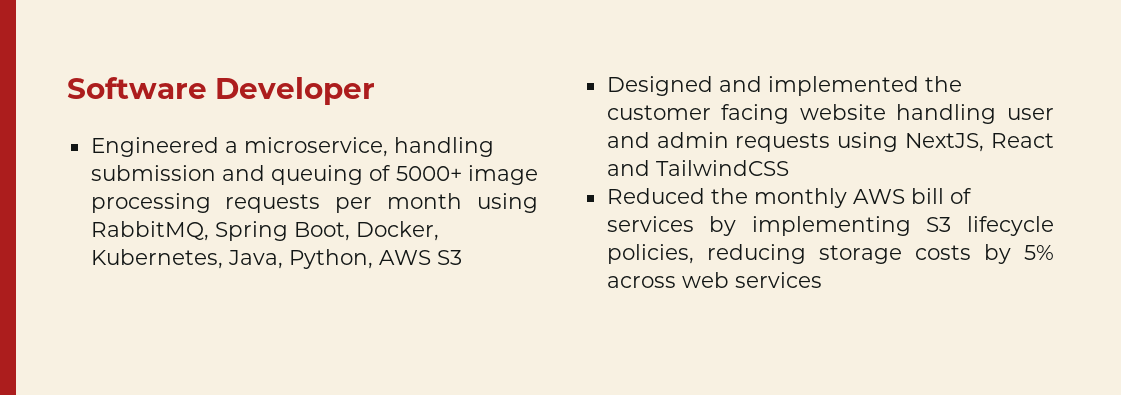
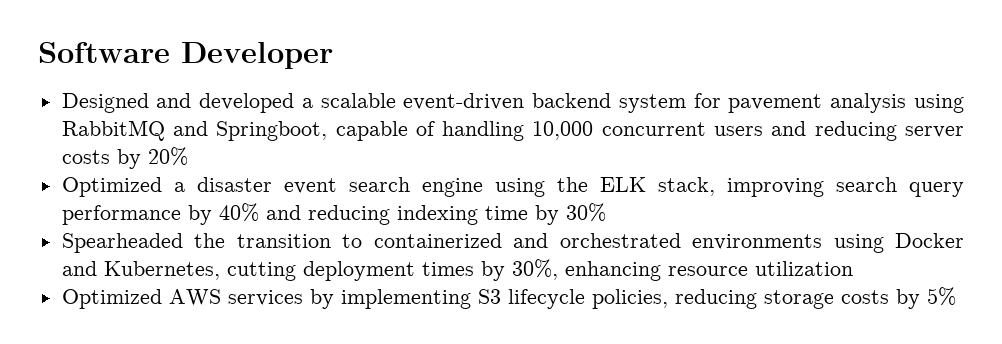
[90,137,494,157] [90,165,538,185] [90,193,538,213] [90,221,439,241] [90,249,462,269] [606,76,962,96] [606,104,1054,124] [606,132,1054,152] [606,160,789,176] [606,188,972,208] Engineered a microservice, handling submission and queuing of 5000+ image processing requests per month using RabbitMQ, Spring Boot, Docker, Kubernetes, Java, Python, AWS S3 // Designed and implemented the customer facing website handling user and admin requests using NextJS, React and TailwindCSS // Reduced the monthly AWS bill of -> [61,93,964,113] [61,120,964,141] [61,147,188,169] [61,177,965,197] [61,203,606,225] [61,233,965,253] [61,259,853,281] [61,289,221,309] Designed and developed a scalable event-driven backend system for pavement analysis using RabbitMQ and Springboot, capable of handling 10,000 concurrent users and reducing server costs by 20% // Optimized a disaster event search engine using the ELK stack, improving search query performance by 40% and reducing indexing time by 30% // Spearheaded the transition to containerized and orchestrated environments using Docker and Kubernetes, cutting deployment times by 30%, enhancing resource utilization // Optimized AWS
[606,272,822,288] across web services -> (956, 296) none

